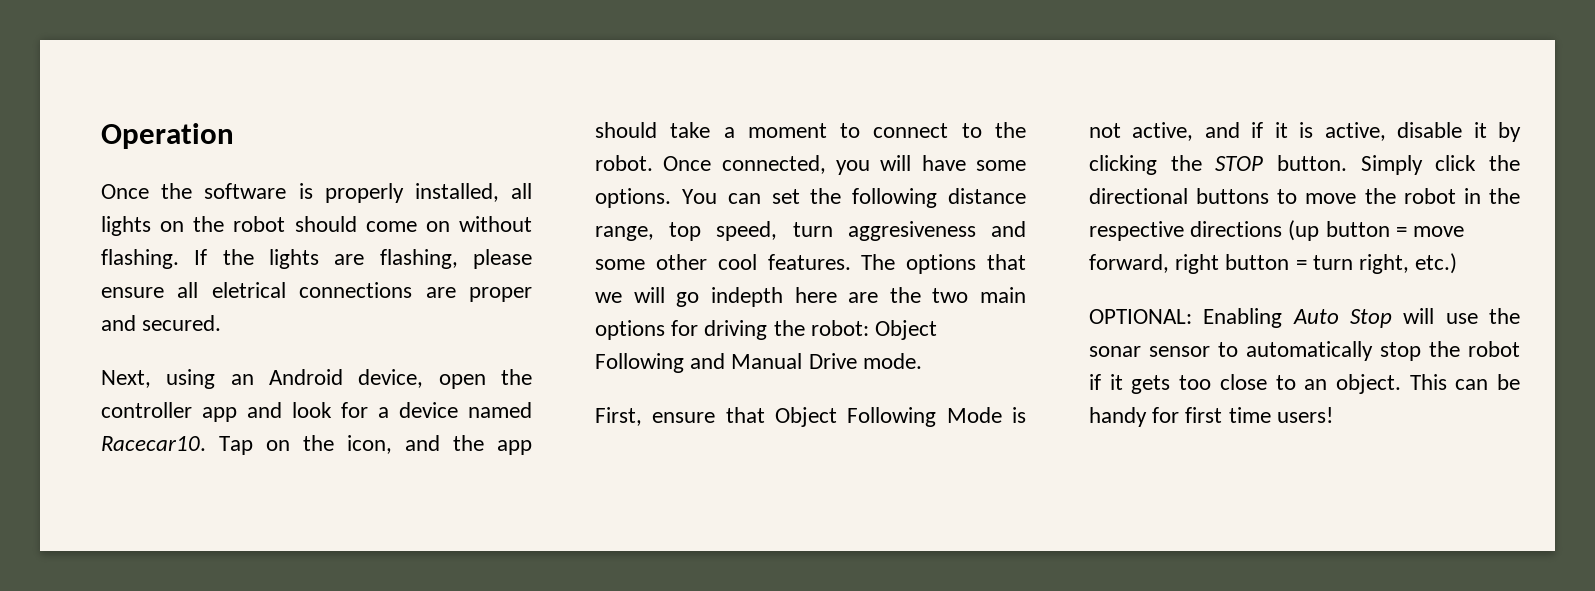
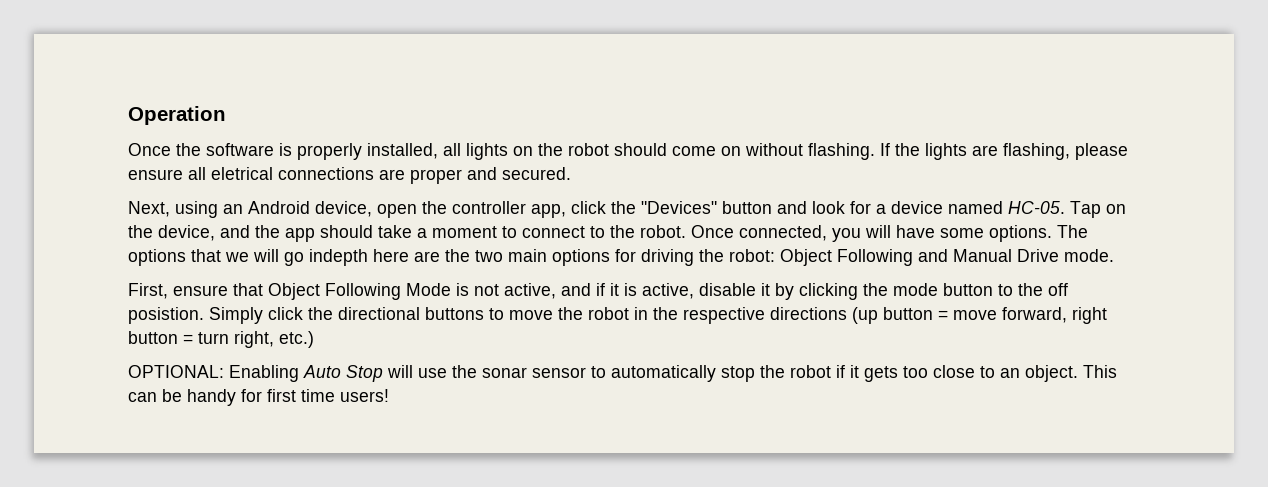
[202,407,237,422] app -> [531,201,772,218] app, click the "Devices" button
[101,436,206,451] Racecar10. -> [1008,201,1065,214] HC-05.
[347,435,392,454] icon, -> [158,225,215,241] device,
[681,188,1026,208] [595,221,1026,241] [595,254,851,270] You can set the following distance range, top speed, turn aggresiveness and some other cool features. -> (1052, 233) none
[1215,155,1347,171] STOP button. -> [893,283,1068,296] [128,307,204,324] mode button to the off posistion.

